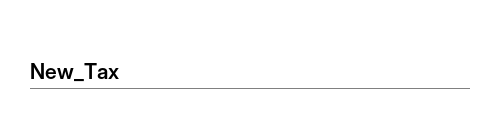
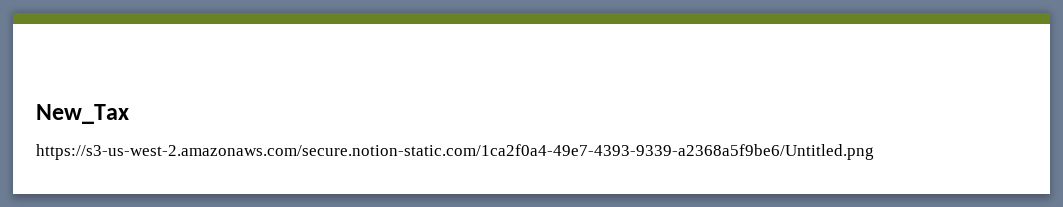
(119, 72) none -> [36,144,874,160] // https://s3-us-west-2.amazonaws.com/secure.notion-static.com/1ca2f0a4-49e7-4393-9339-a2368a5f9be6/Untitled.png

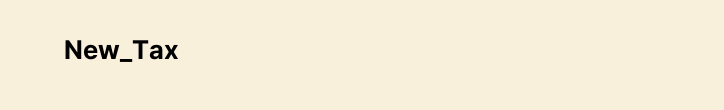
[36,144,874,160] // https://s3-us-west-2.amazonaws.com/secure.notion-static.com/1ca2f0a4-49e7-4393-9339-a2368a5f9be6/Untitled.png -> (179, 51) none

